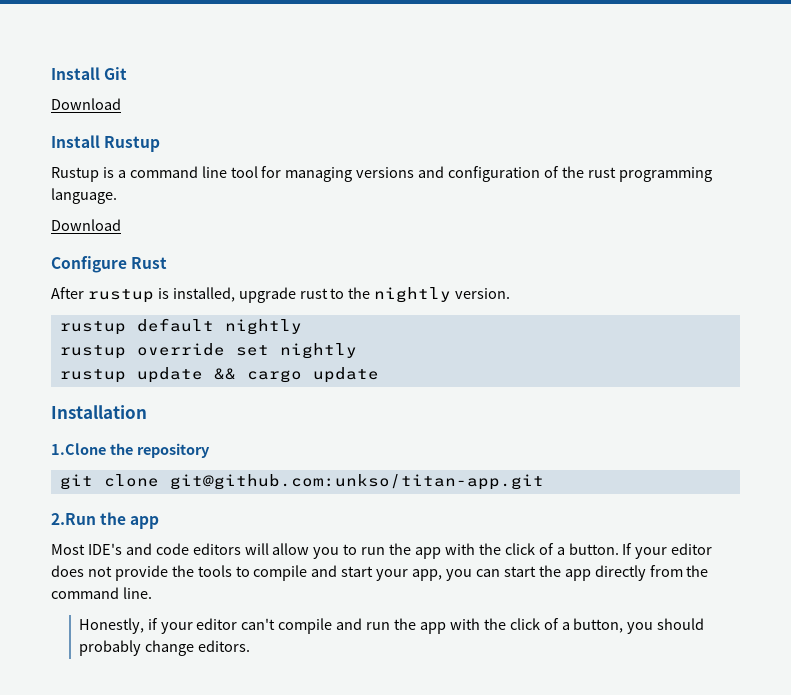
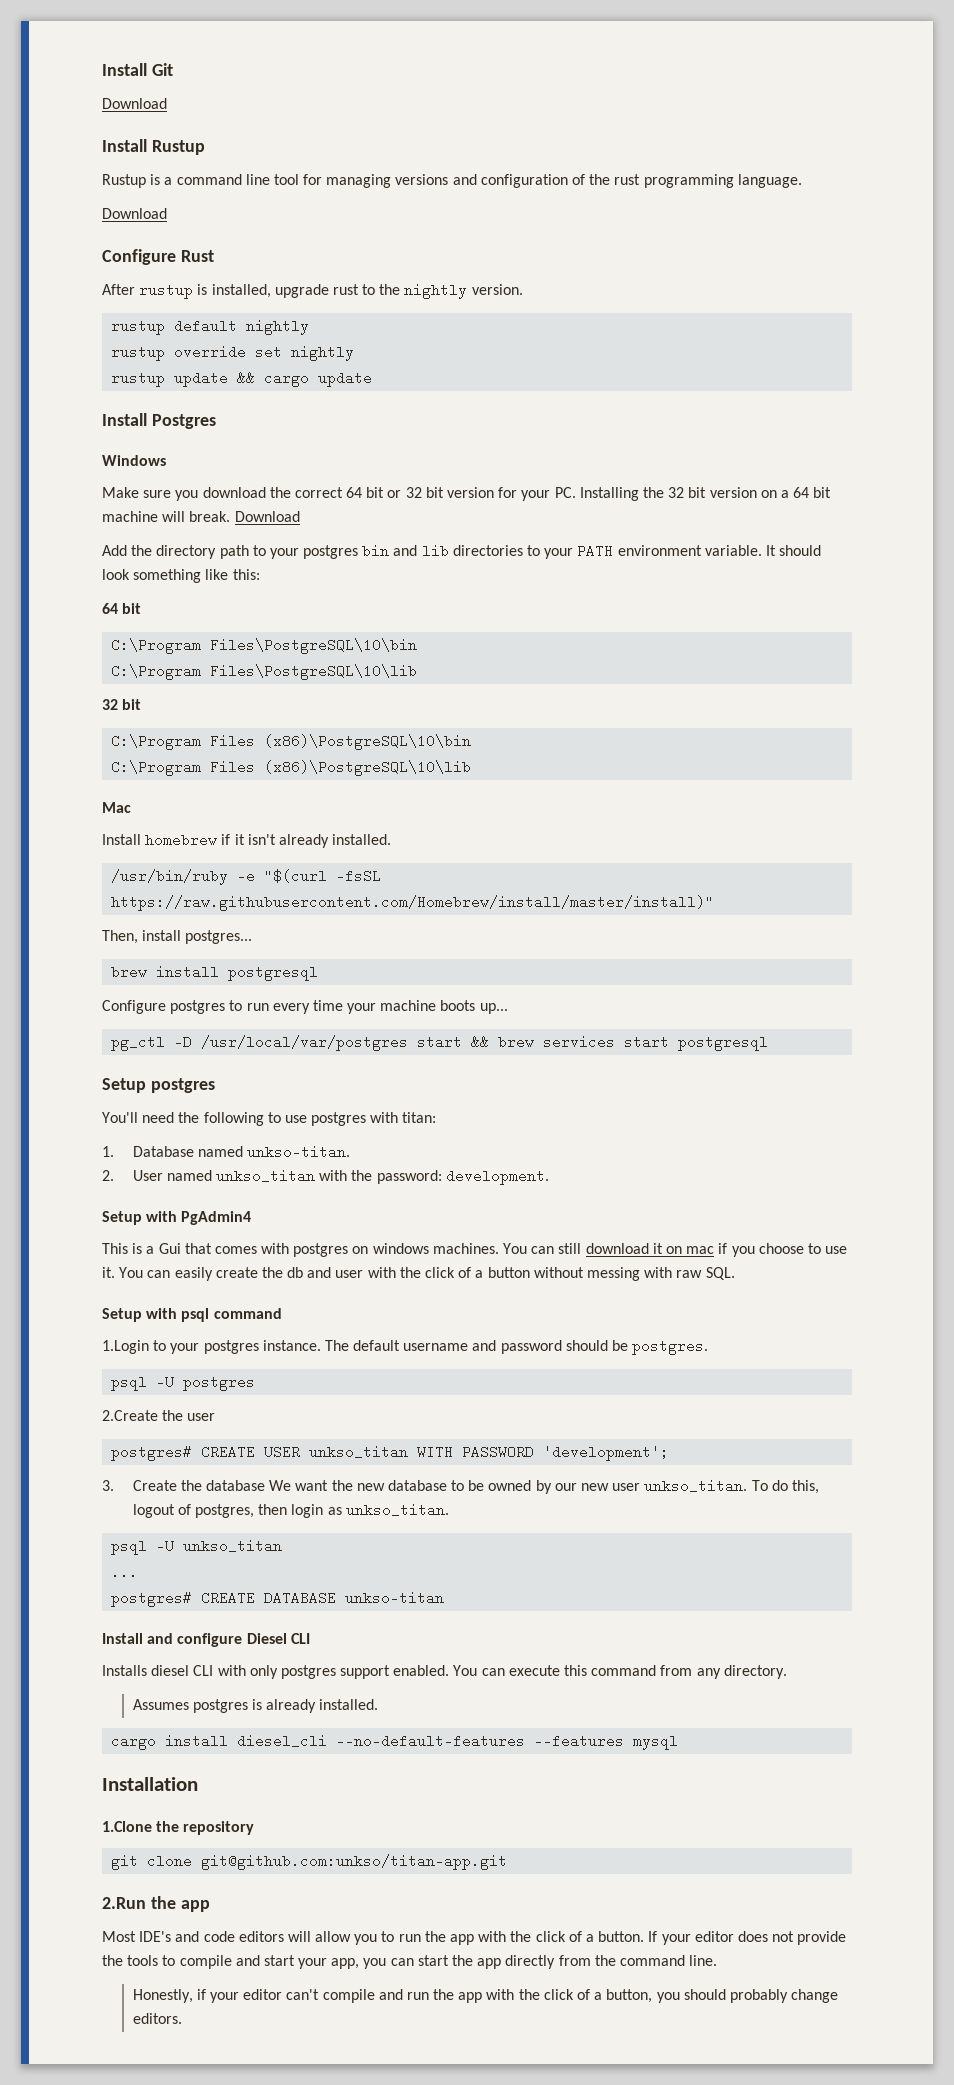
(379, 375) none -> [102,413,216,429] [102,455,166,466] [102,487,832,501] [102,511,300,522] [102,544,822,559] [102,569,260,583] [102,603,142,614] [111,638,418,654] [111,664,418,680] [102,699,142,710] [111,734,472,750] [111,760,472,776] [102,802,131,813] [102,833,392,848] [111,869,382,885] [111,895,715,911] [102,930,253,944] [111,965,319,981] [102,1000,508,1014] [111,1035,769,1051] [102,1078,215,1093] [102,1112,437,1126] [102,1145,350,1159] [102,1169,549,1185] [102,1211,252,1225] [102,1243,848,1257] [102,1267,735,1281] [102,1308,282,1322] [102,1339,709,1355] [111,1375,256,1391] [102,1410,216,1421] [111,1445,670,1461] [102,1479,819,1494] [132,1503,449,1518] [111,1539,283,1555] [111,1565,139,1579] [111,1591,445,1607] [102,1633,310,1647] [102,1665,787,1679] [132,1699,379,1713] [111,1734,679,1750] // Install Postgres // Windows // Make sure you download the correct 64 bit or 32 bit version for your PC. Installing the 32 bit version on a 64 bit machine will break. Download // Add the directory path to your postgres bin and lib directories to your PATH environment variable. It should look something like this: // 64 bit // C:\Program Files\PostgreSQL\10\bin // C:\Program Files\PostgreSQL\10\lib // 32 bit // C:\Program Files (x86)\PostgreSQL\10\bin // C:\Program Files (x86)\PostgreSQL\10\lib // Mac // Install homebrew if it isn't already installed. // /usr/bin/ruby -e "$(curl -fsSL https://raw.githubusercontent.com/Homebrew/install/master/install)" // Then, install postgres... // brew install postgresql // Configure postgres to run every time your machine boots up... // pg_ctl -D /usr/local/var/postgres start && brew services start postgresql // Setup postgres // You'll need the following to use postgres with titan: // 1. Database named unkso-titan. // 2. User named unkso_titan with the password: development. // Setup with PgAdmin4 // This is a Gui that comes with postgres on windows machines. You can still download it on mac if you choose to use it. You can easily create the db and user with the click of a button without messing with raw SQL. // Setup with psql command // 1.Login to your postgres instance. The default username and password should be postgres. // psql -U postgres // 2.Create the user // postgres# CREATE USER unkso_titan WITH PASSWORD 'development'; // 3. Create the database We want the new database to be owned by our new user unkso_titan. To do this, logout of postgres, then login as unkso_titan. // psql -U unkso_titan // ... // postgres# CREATE DATABASE unkso-titan // Install and configure Diesel CLI // Installs diesel CLI with only postgres support enabled. You can execute this command from any directory. // Assumes postgres is already installed. // cargo install diesel_cli --no-default-features --features mysql

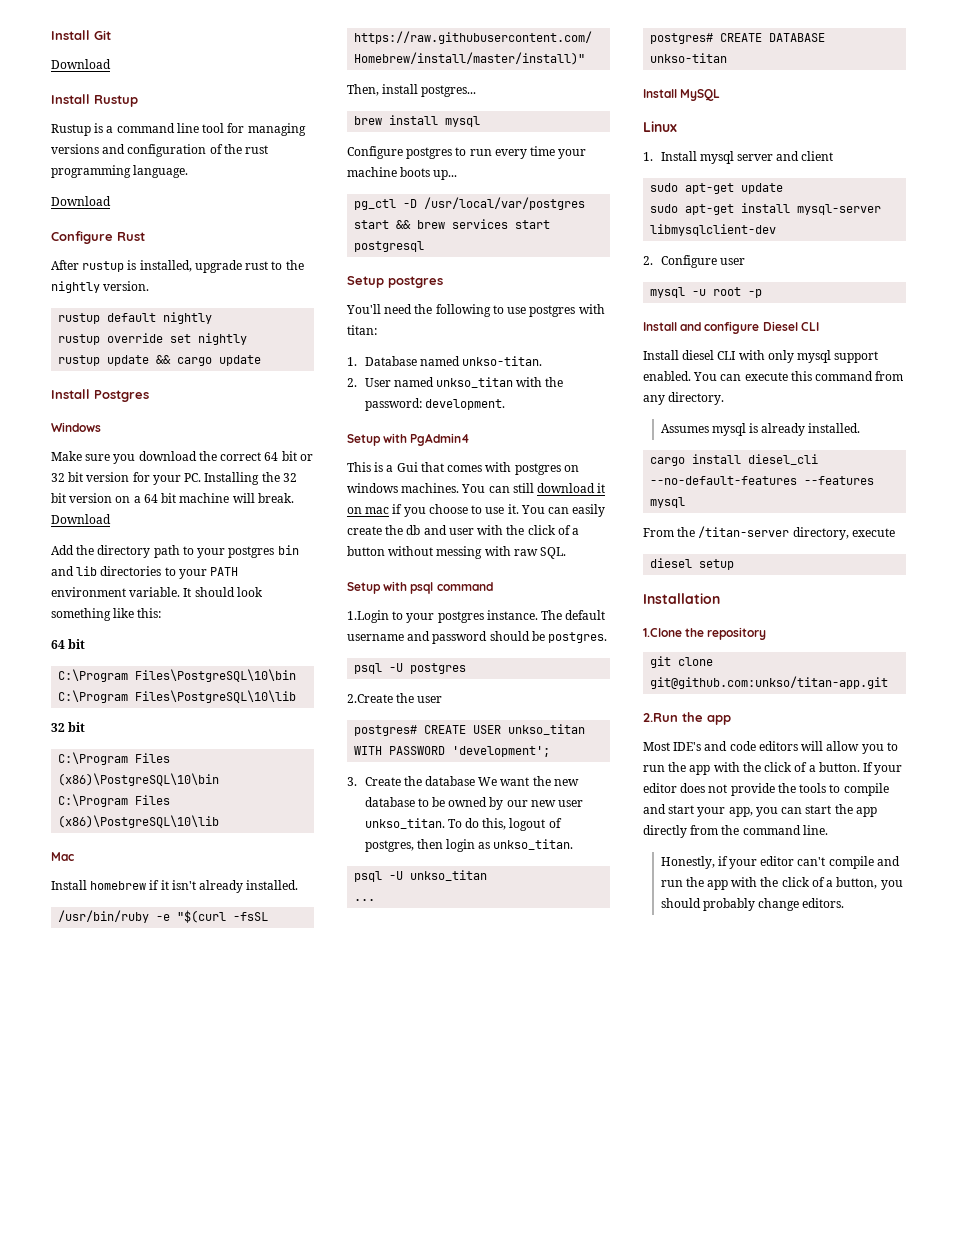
[228,965,319,981] postgresql -> [445,116,481,127] mysql
(445, 1598) none -> [643,89,721,101] [643,121,677,132] [643,151,834,164] [650,183,784,194] [650,203,882,215] [650,224,777,236] [643,255,745,268] [650,287,763,298] // Install MySQL // Linux // 1. Install mysql server and client // sudo apt-get update // sudo apt-get install mysql-server libmysqlclient-dev // 2. Configure user // mysql -u root -p
[102,1665,147,1676] Installs -> [643,350,679,360] Install
[280,1665,336,1679] postgres -> [797,350,832,363] mysql
[192,1699,248,1713] postgres -> [711,423,746,436] mysql
(679, 1743) none -> [643,526,895,540] [650,558,735,570] // From the /titan-server directory, execute // diesel setup

